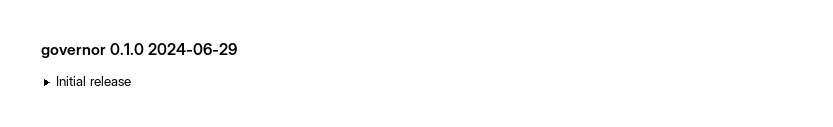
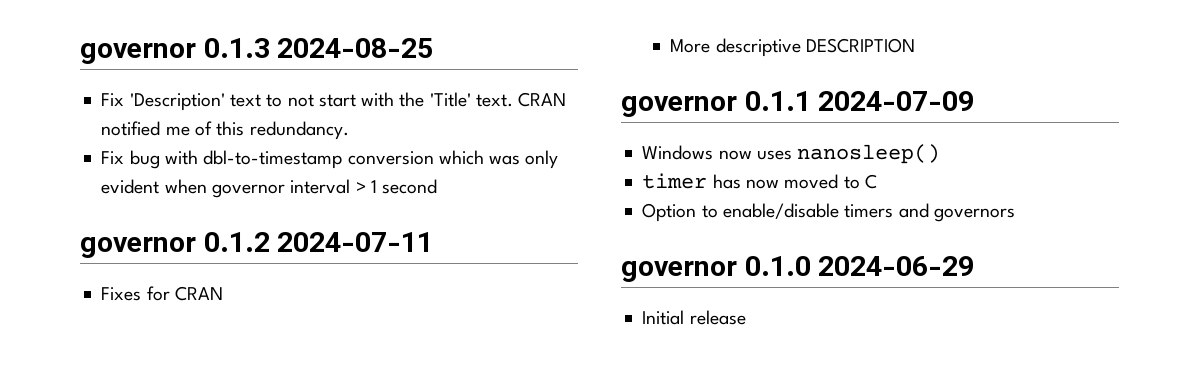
[41,47,106,58] governor -> [80,38,434,64] [101,92,567,111] [101,121,349,140] [101,150,559,169] [101,179,438,198] [80,232,434,258] [101,286,223,301] [670,38,915,57] [621,91,975,117] [642,144,941,164] [642,173,877,189] [642,203,1015,222] [621,261,737,282] governor 0.1.3 2024-08-25 // Fix 'Description' text to not start with the 'Title' text. CRAN notified me of this redundancy. // Fix bug with dbl-to-timestamp conversion which was only evident when governor interval > 1 second // governor 0.1.2 2024-07-11 // Fixes for CRAN // More descriptive DESCRIPTION // governor 0.1.1 2024-07-09 // Windows now uses nanosleep() // timer has now moved to C // Option to enable/disable timers and governors // governor

